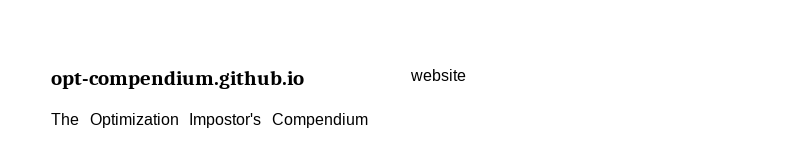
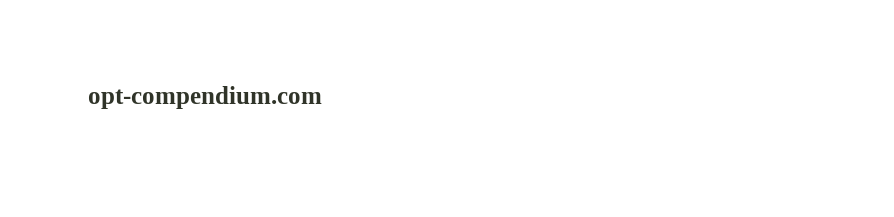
[51,70,304,89] [51,113,368,128] [410,69,466,81] opt-compendium.github.io // The Optimization Impostor's Compendium website -> [88,86,322,109] opt-compendium.com

